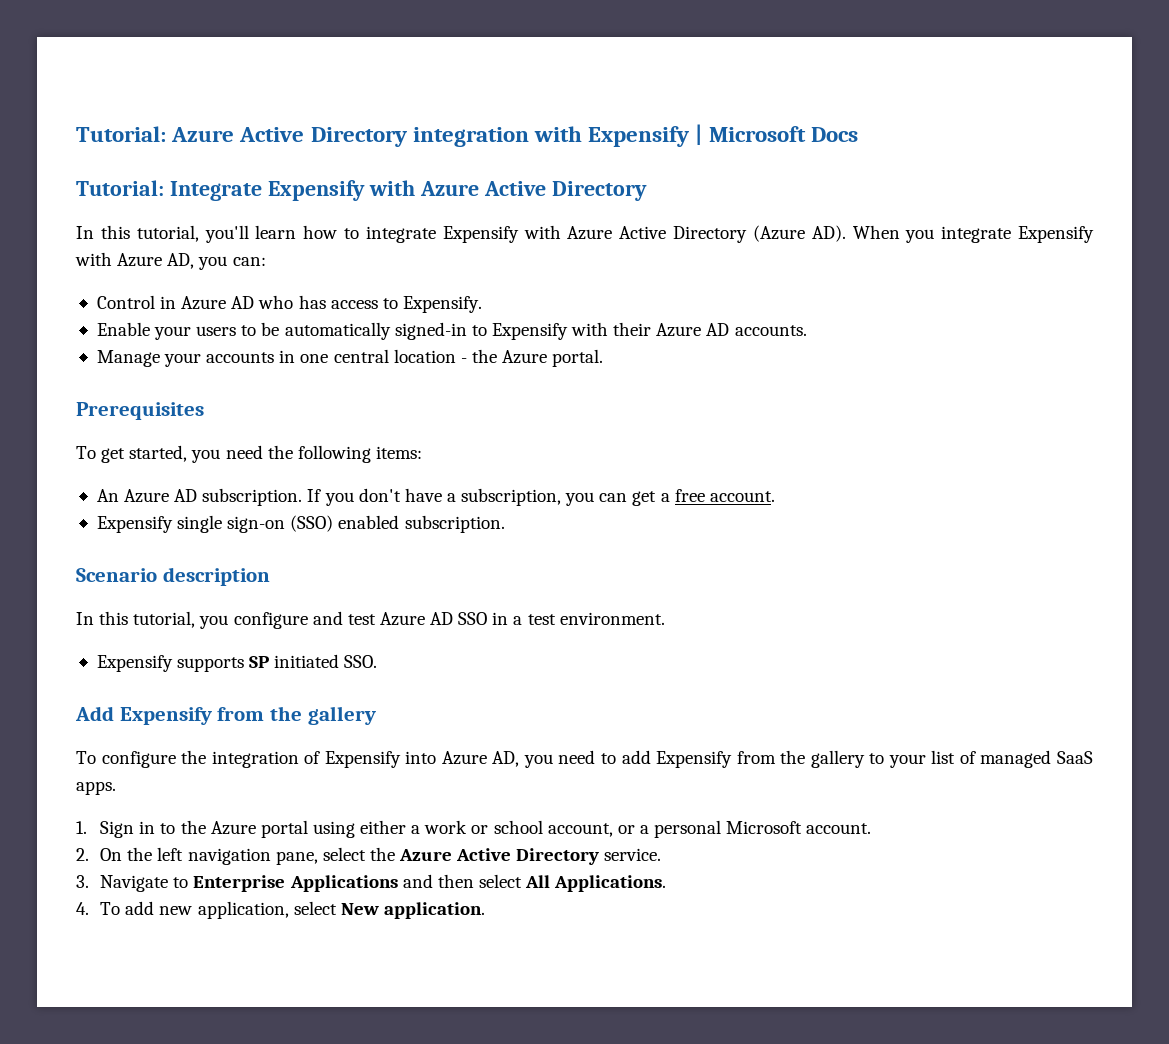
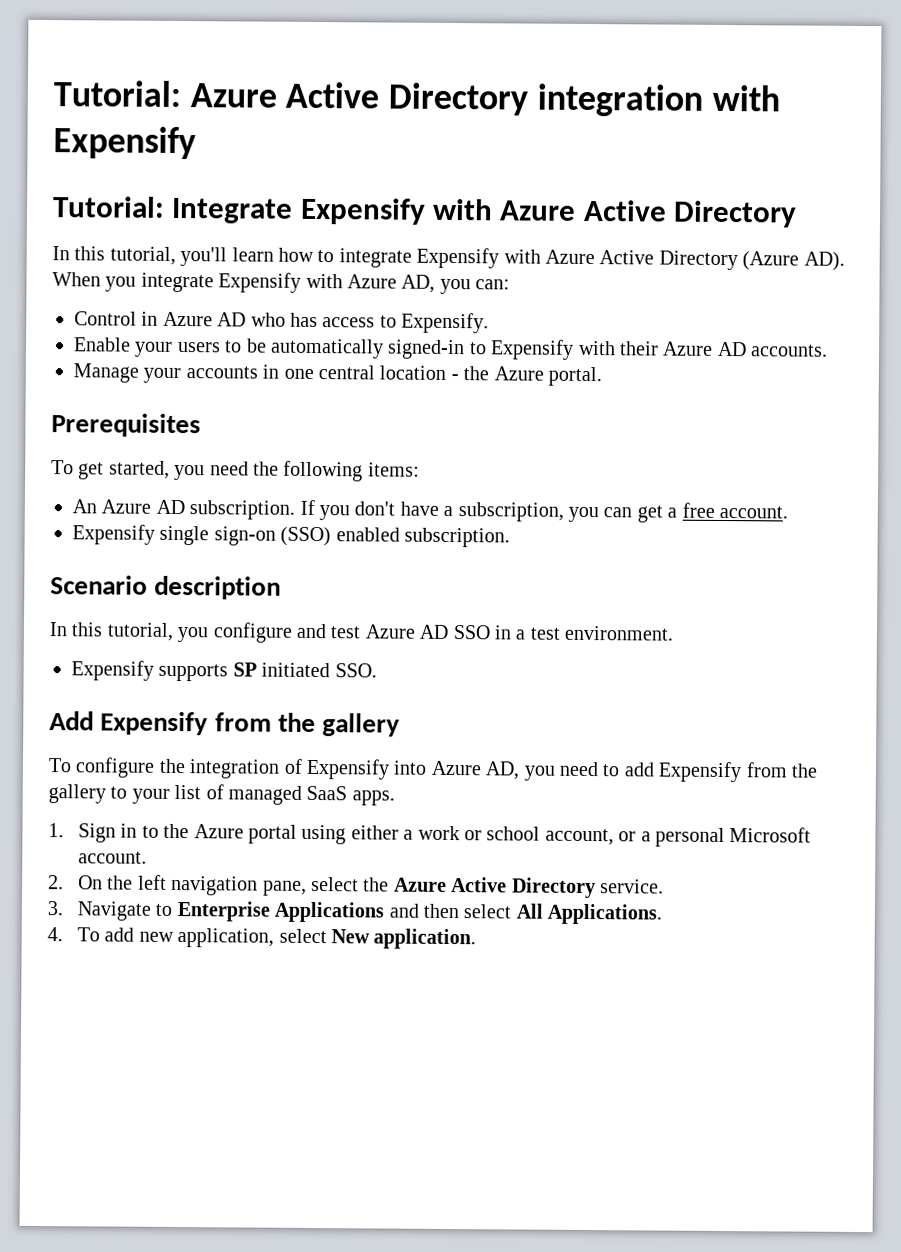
[695,124,858,145] | Microsoft Docs -> (196, 143) none

